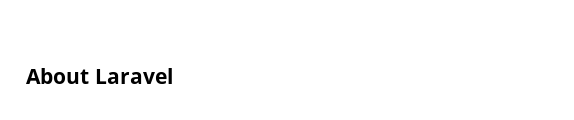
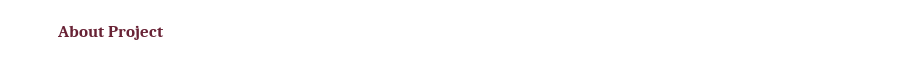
[94,68,173,84] Laravel -> [108,25,165,40] Project

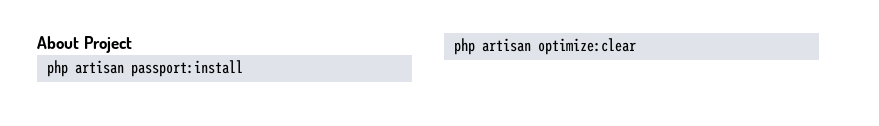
(165, 32) none -> [46,60,243,77] [453,38,636,55] // php artisan passport:install // php artisan optimize:clear

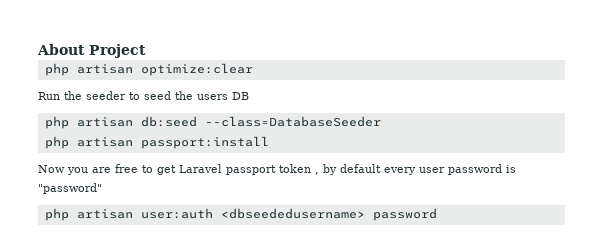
[130,60,243,77] [453,38,636,55] passport:install // php artisan optimize:clear -> [140,63,253,76] [38,91,249,100] [44,116,381,129] [44,136,269,149] [38,164,516,175] [38,183,102,194] [44,208,437,221] optimize:clear // Run the seeder to seed the users DB // php artisan db:seed --class=DatabaseSeeder // php artisan passport:install // Now you are free to get Laravel passport token , by default every user password is "password" // php artisan user:auth <dbseededusername> password

